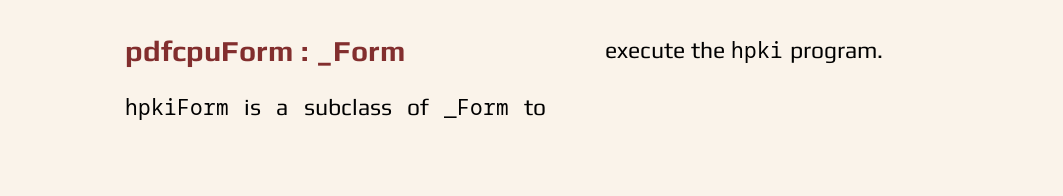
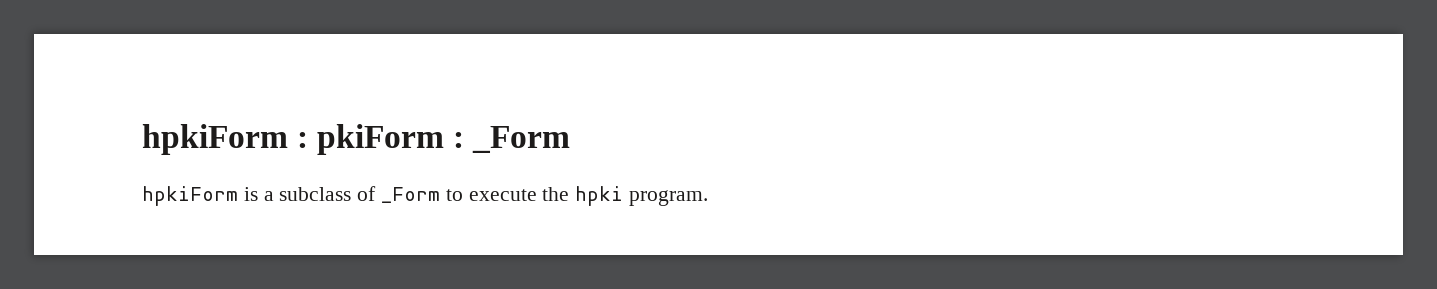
[125,40,293,68] pdfcpuForm -> [142,124,445,155] hpkiForm : pkiForm

